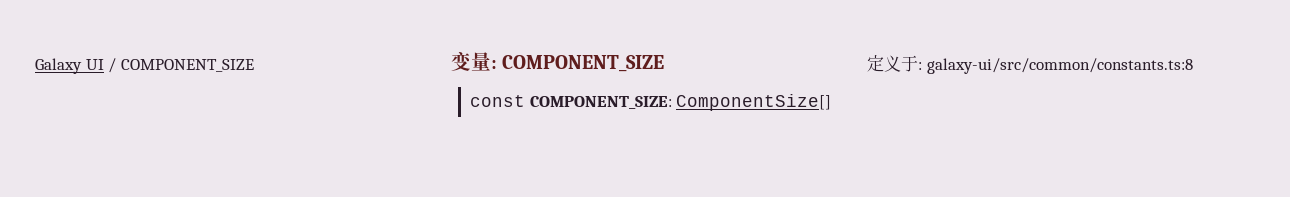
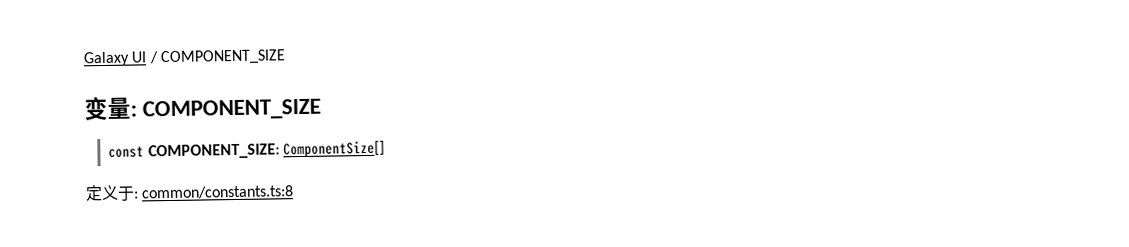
[926,58,1193,74] galaxy-ui/src/common/constants.ts:8 -> [141,185,295,200] common/constants.ts:8

